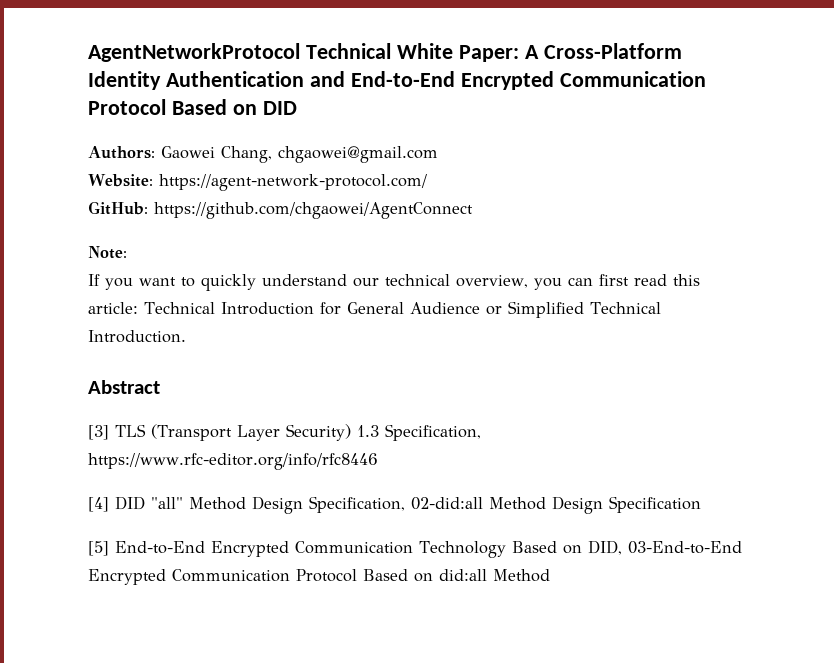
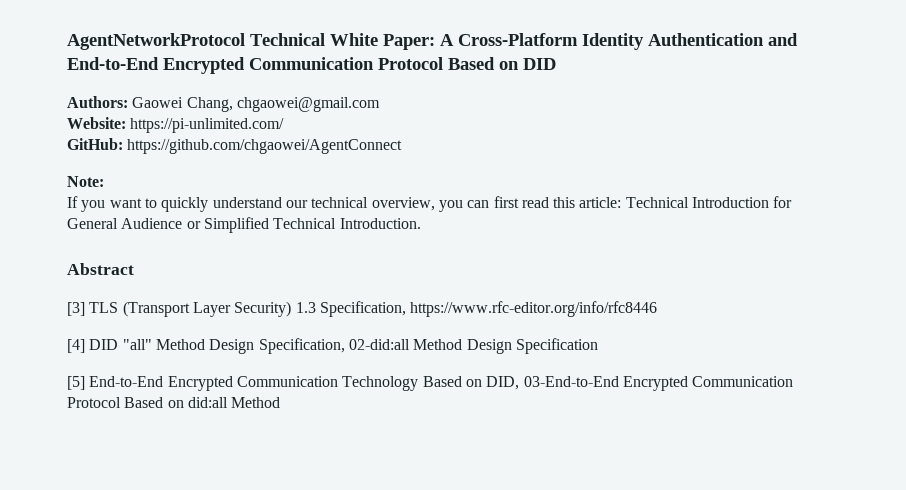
[158,174,427,191] https://agent-network-protocol.com/ -> [130,118,285,133] https://pi-unlimited.com/

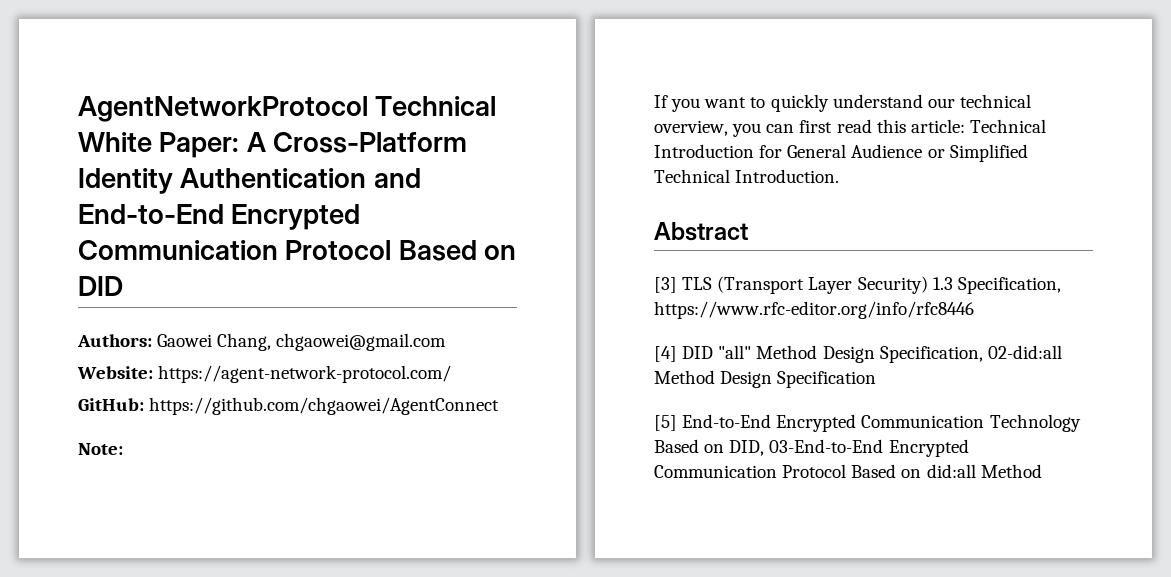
[130,118,285,133] https://pi-unlimited.com/ -> [158,365,452,383] https://agent-network-protocol.com/

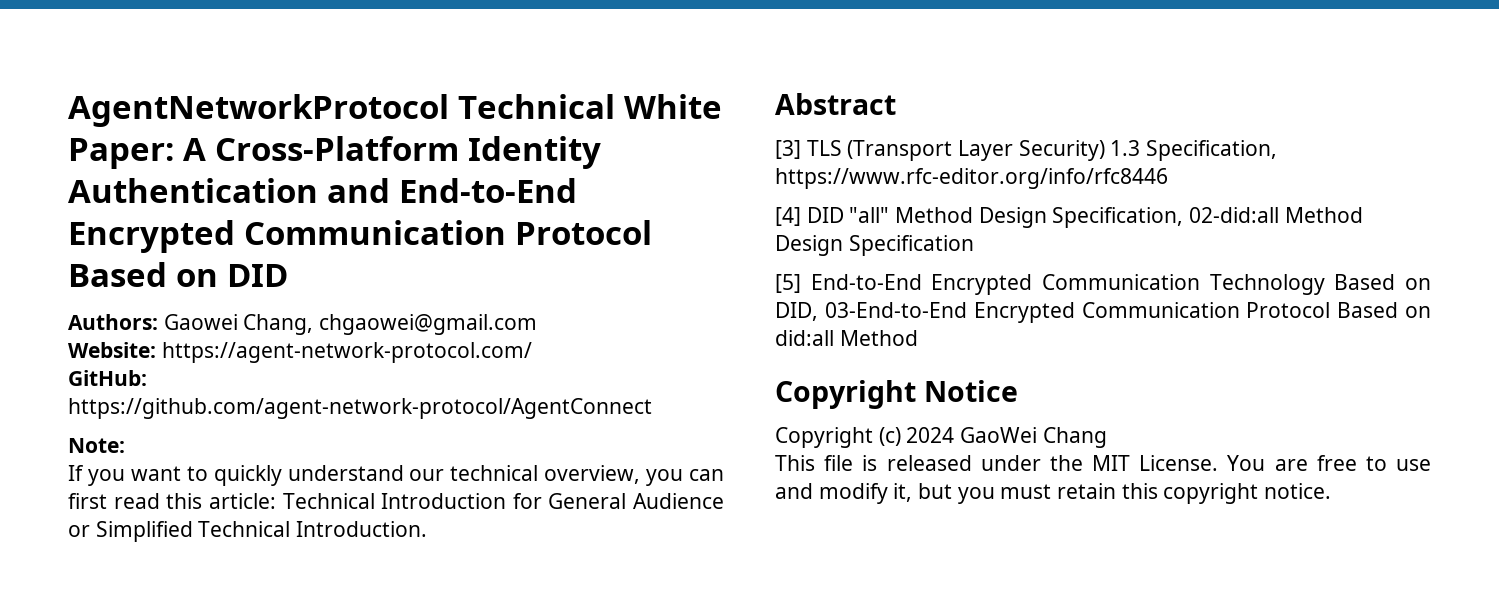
[149,397,500,415] https://github.com/chgaowei/AgentConnect -> [68,398,652,419] https://github.com/agent-network-protocol/AgentConnect
(1042, 471) none -> [775,380,1018,409] [775,427,1107,448] [775,455,1431,471] [775,483,1332,504] // Copyright Notice // Copyright (c) 2024 GaoWei Chang // This file is released under the MIT License. You are free to use and modify it, but you must retain this copyright notice.

